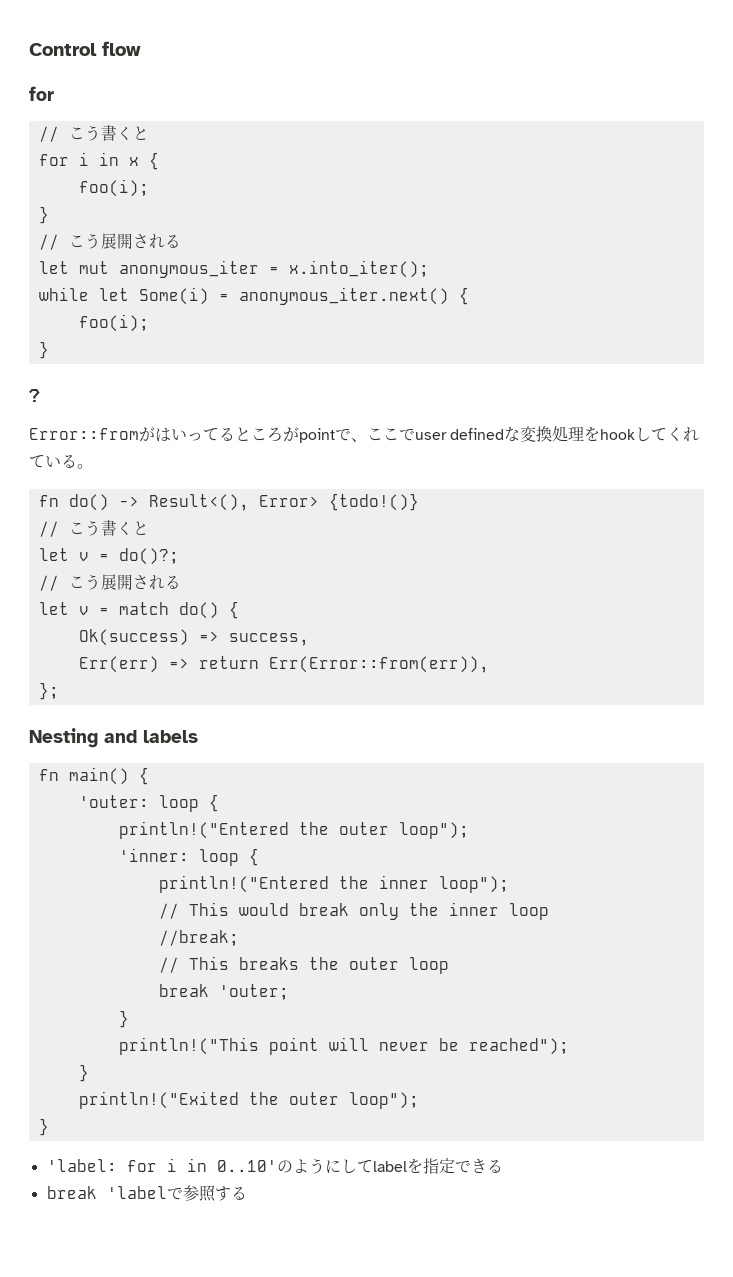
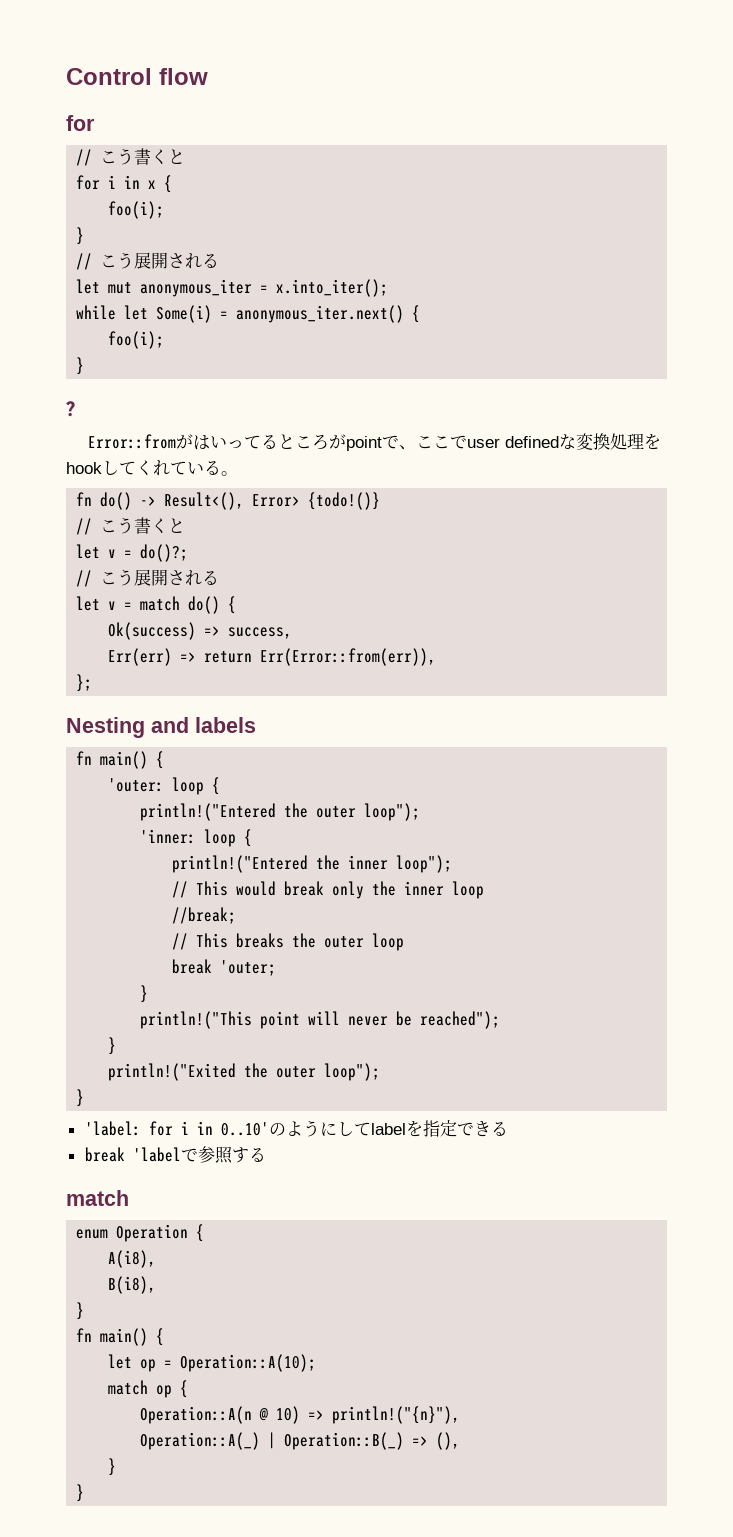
(247, 1193) none -> [66,1190,129,1206] [76,1224,205,1242] [108,1250,157,1268] [108,1276,157,1294] [76,1302,85,1320] [76,1328,165,1346] [108,1354,317,1372] [108,1380,189,1398] [140,1406,461,1424] [140,1432,461,1450] [108,1458,117,1476] [76,1484,85,1502] // match // enum Operation { // A(i8), // B(i8), // } // fn main() { // let op = Operation::A(10); // match op { // Operation::A(n @ 10) => println!("{n}"), // Operation::A(_) | Operation::B(_) => (), // } // }

